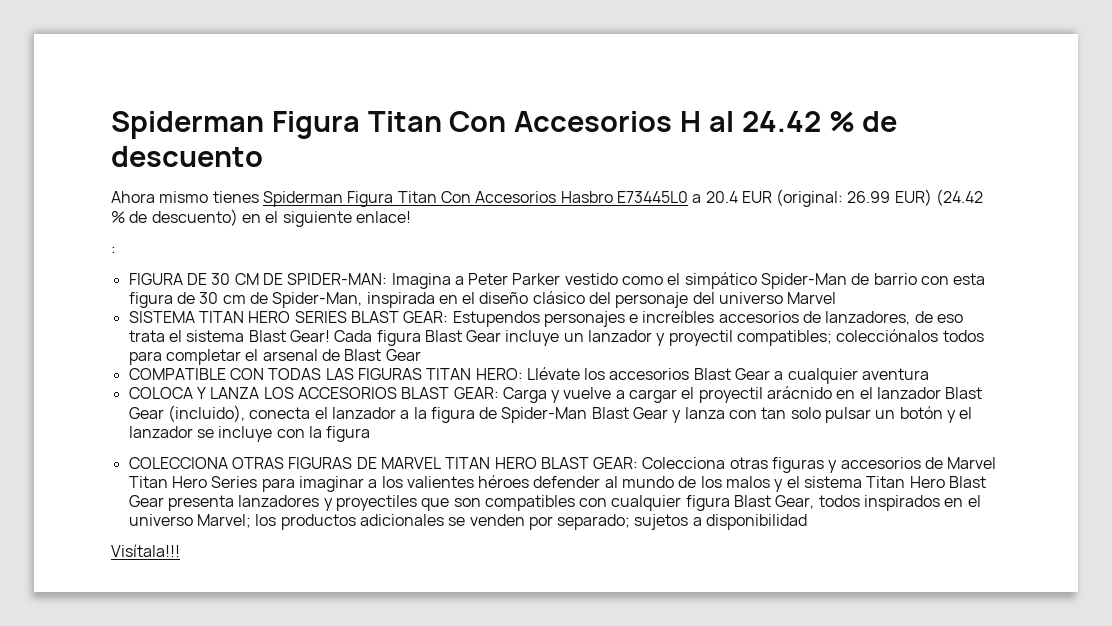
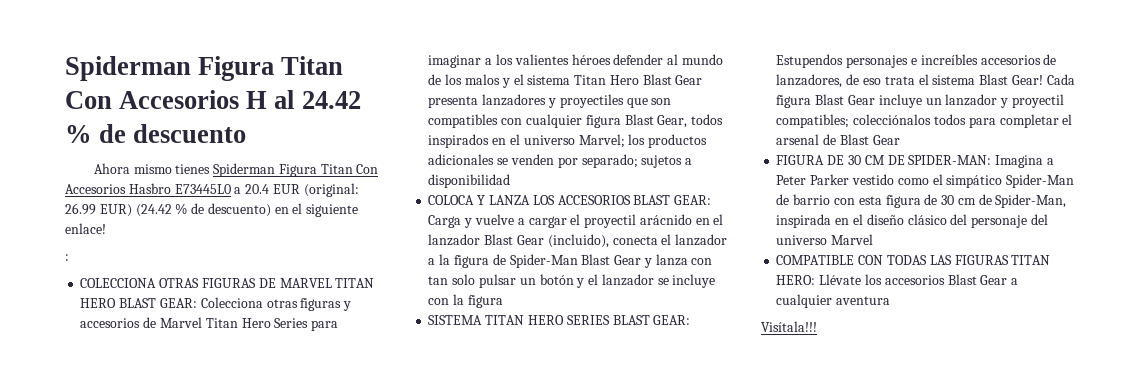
[128,272,986,289] [128,291,837,308] [128,310,964,327] [128,329,984,346] [128,349,421,365] [128,367,930,384] [128,386,983,403] [128,405,973,423] [128,426,371,442] // FIGURA DE 30 CM DE SPIDER-MAN: Imagina a Peter Parker vestido como el simpático Spider-Man de barrio con esta figura de 30 cm de Spider-Man, inspirada en el diseño clásico del personaje del universo Marvel // SISTEMA TITAN HERO SERIES BLAST GEAR: Estupendos personajes e increíbles accesorios de lanzadores, de eso trata el sistema Blast Gear! Cada figura Blast Gear incluye un lanzador y proyectil compatibles; colecciónalos todos para completar el arsenal de Blast Gear // COMPATIBLE CON TODAS LAS FIGURAS TITAN HERO: Llévate los accesorios Blast Gear a cualquier aventura // COLOCA Y LANZA LOS ACCESORIOS BLAST GEAR: Carga y vuelve a cargar el proyectil arácnido en el lanzador Blast Gear (incluido), conecta el lanzador a la figura de Spider-Man Blast Gear y lanza con tan solo pulsar un botón y el lanzador se incluye con la figura -> (69, 257) none
(808, 522) none -> [428,195,712,205] [428,214,724,228] [428,234,728,248] [428,254,713,268] [428,274,716,288] [428,294,503,308] [428,315,691,325] [776,54,1057,68] [776,74,1075,88] [776,94,1064,108] [776,114,1073,128] [776,134,900,145] [776,155,1054,168] [776,174,1075,188] [776,194,1067,208] [776,214,1048,228] [776,234,874,245] [776,255,1051,265] [776,274,1019,285] [776,294,891,308] // COLOCA Y LANZA LOS ACCESORIOS BLAST GEAR: Carga y vuelve a cargar el proyectil arácnido en el lanzador Blast Gear (incluido), conecta el lanzador a la figura de Spider-Man Blast Gear y lanza con tan solo pulsar un botón y el lanzador se incluye con la figura // SISTEMA TITAN HERO SERIES BLAST GEAR: Estupendos personajes e increíbles accesorios de lanzadores, de eso trata el sistema Blast Gear! Cada figura Blast Gear incluye un lanzador y proyectil compatibles; colecciónalos todos para completar el arsenal de Blast Gear // FIGURA DE 30 CM DE SPIDER-MAN: Imagina a Peter Parker vestido como el simpático Spider-Man de barrio con esta figura de 30 cm de Spider-Man, inspirada en el diseño clásico del personaje del universo Marvel // COMPATIBLE CON TODAS LAS FIGURAS TITAN HERO: Llévate los accesorios Blast Gear a cualquier aventura

